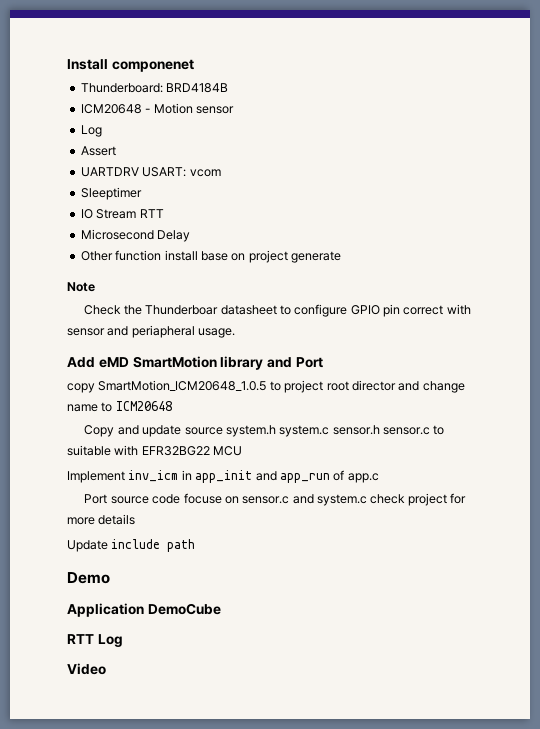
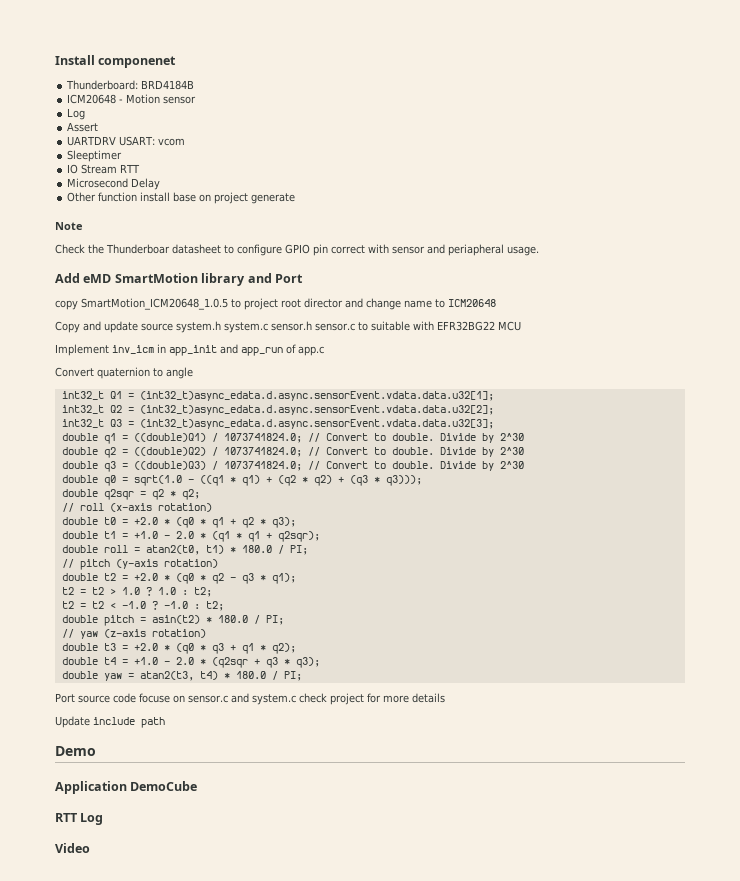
(379, 478) none -> [55,367,193,379] [61,391,494,401] [61,405,494,415] [61,419,494,429] [61,433,524,444] [61,447,524,458] [61,461,524,472] [61,475,422,486] [61,489,200,500] [61,503,212,512] [61,517,296,528] [61,531,320,542] [61,545,308,555] [61,559,218,570] [61,573,296,584] [61,587,212,597] [61,601,224,611] [61,615,284,626] [61,629,206,639] [61,643,296,654] [61,657,320,668] [61,671,302,681] // Convert quaternion to angle // int32_t Q1 = (int32_t)async_edata.d.async.sensorEvent.vdata.data.u32[1]; // int32_t Q2 = (int32_t)async_edata.d.async.sensorEvent.vdata.data.u32[2]; // int32_t Q3 = (int32_t)async_edata.d.async.sensorEvent.vdata.data.u32[3]; // double q1 = ((double)Q1) / 1073741824.0; // Convert to double. Divide by 2^30 // double q2 = ((double)Q2) / 1073741824.0; // Convert to double. Divide by 2^30 // double q3 = ((double)Q3) / 1073741824.0; // Convert to double. Divide by 2^30 // double q0 = sqrt(1.0 - ((q1 * q1) + (q2 * q2) + (q3 * q3))); // double q2sqr = q2 * q2; // // roll (x-axis rotation) // double t0 = +2.0 * (q0 * q1 + q2 * q3); // double t1 = +1.0 - 2.0 * (q1 * q1 + q2sqr); // double roll = atan2(t0, t1) * 180.0 / PI; // // pitch (y-axis rotation) // double t2 = +2.0 * (q0 * q2 - q3 * q1); // t2 = t2 > 1.0 ? 1.0 : t2; // t2 = t2 < -1.0 ? -1.0 : t2; // double pitch = asin(t2) * 180.0 / PI; // // yaw (z-axis rotation) // double t3 = +2.0 * (q0 * q3 + q1 * q2); // double t4 = +1.0 - 2.0 * (q2sqr + q3 * q3); // double yaw = atan2(t3, t4) * 180.0 / PI;

